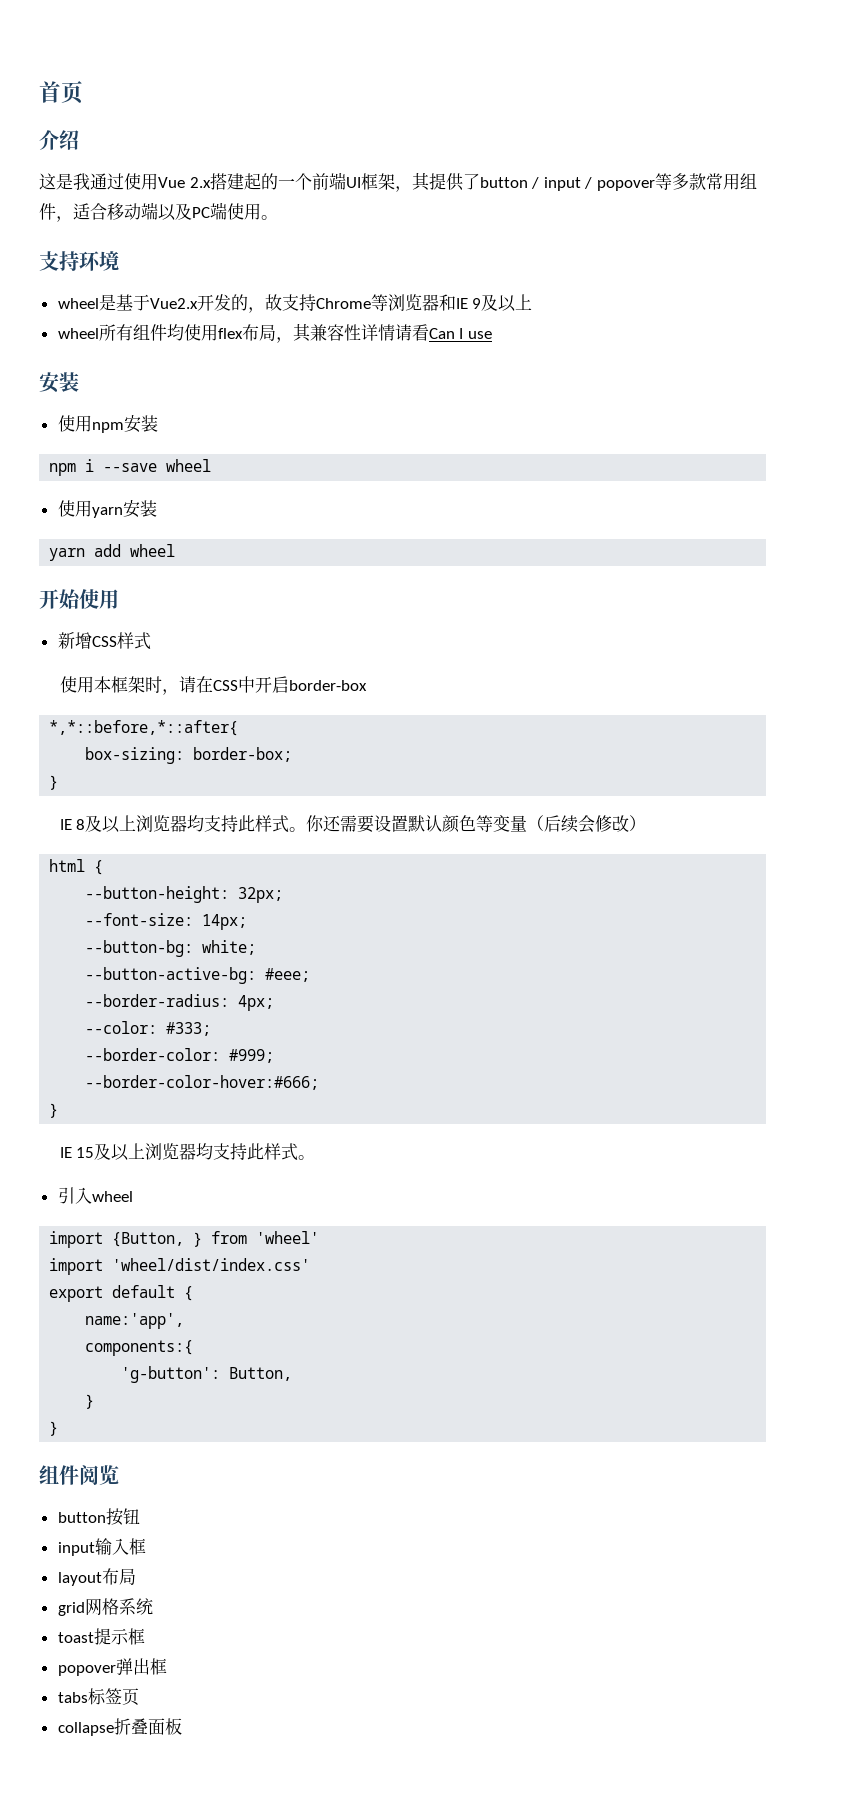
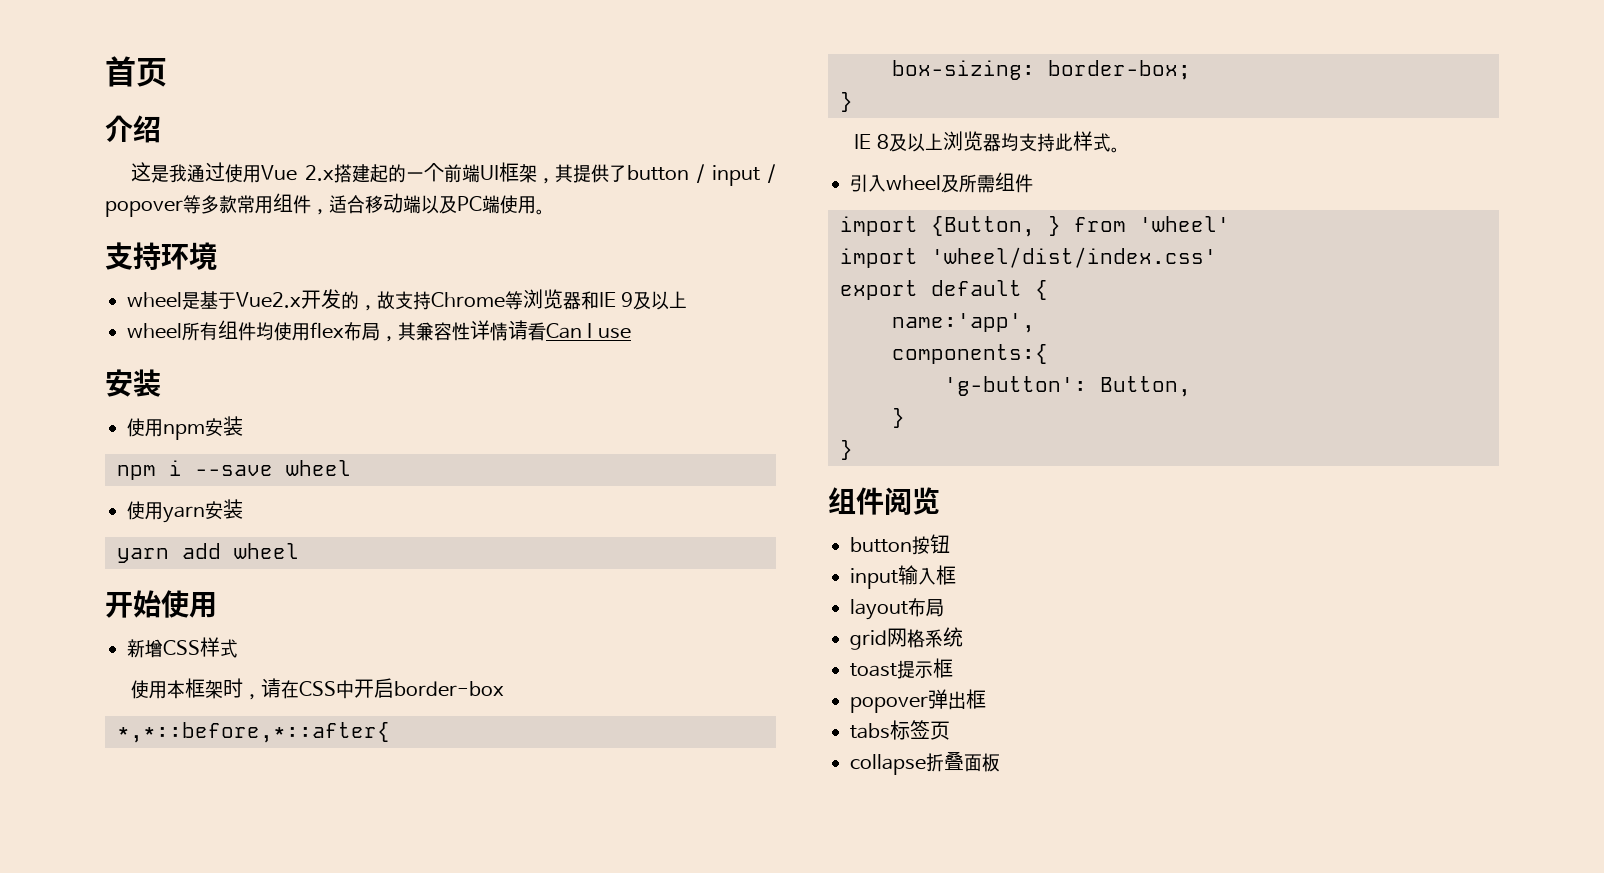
[306,815,647,833] [49,859,104,875] [85,886,284,903] [85,913,248,930] [85,940,257,957] [85,967,311,984] [85,994,275,1011] [85,1021,212,1036] [85,1048,275,1063] [85,1075,320,1090] [49,1103,59,1118] [59,1143,316,1161] 你还需要设置默认颜色等变量（后续会修改） // html { // --button-height: 32px; // --font-size: 14px; // --button-bg: white; // --button-active-bg: #eee; // --border-radius: 4px; // --color: #333; // --border-color: #999; // --border-color-hover:#666; // } // IE 15及以上浏览器均支持此样式。 -> (1120, 150) none
(133, 1196) none -> [941,172,1033,193] 及所需组件

